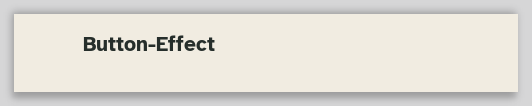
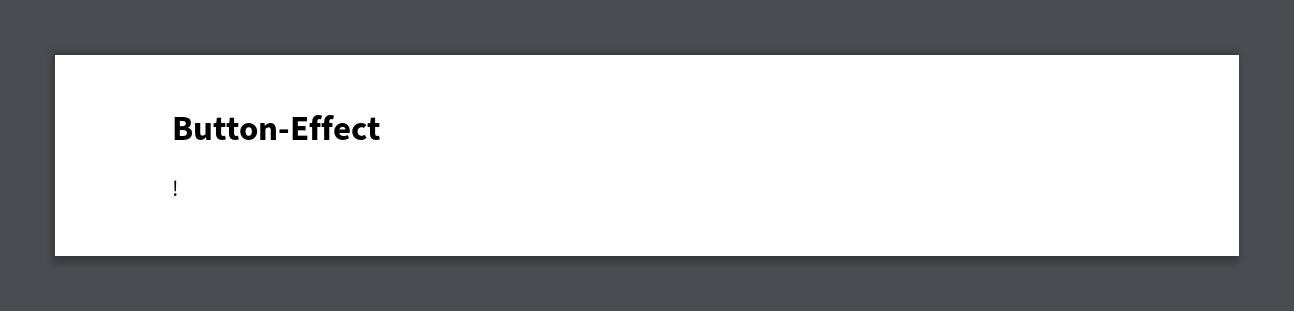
(215, 43) none -> [172,180,179,196] // !

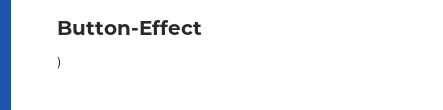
[172,180,179,196] ! -> [57,56,61,69] )

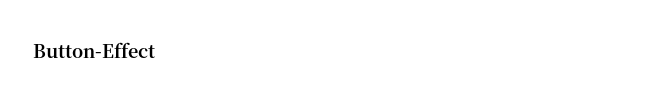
[57,56,61,69] // ) -> (155, 50) none

